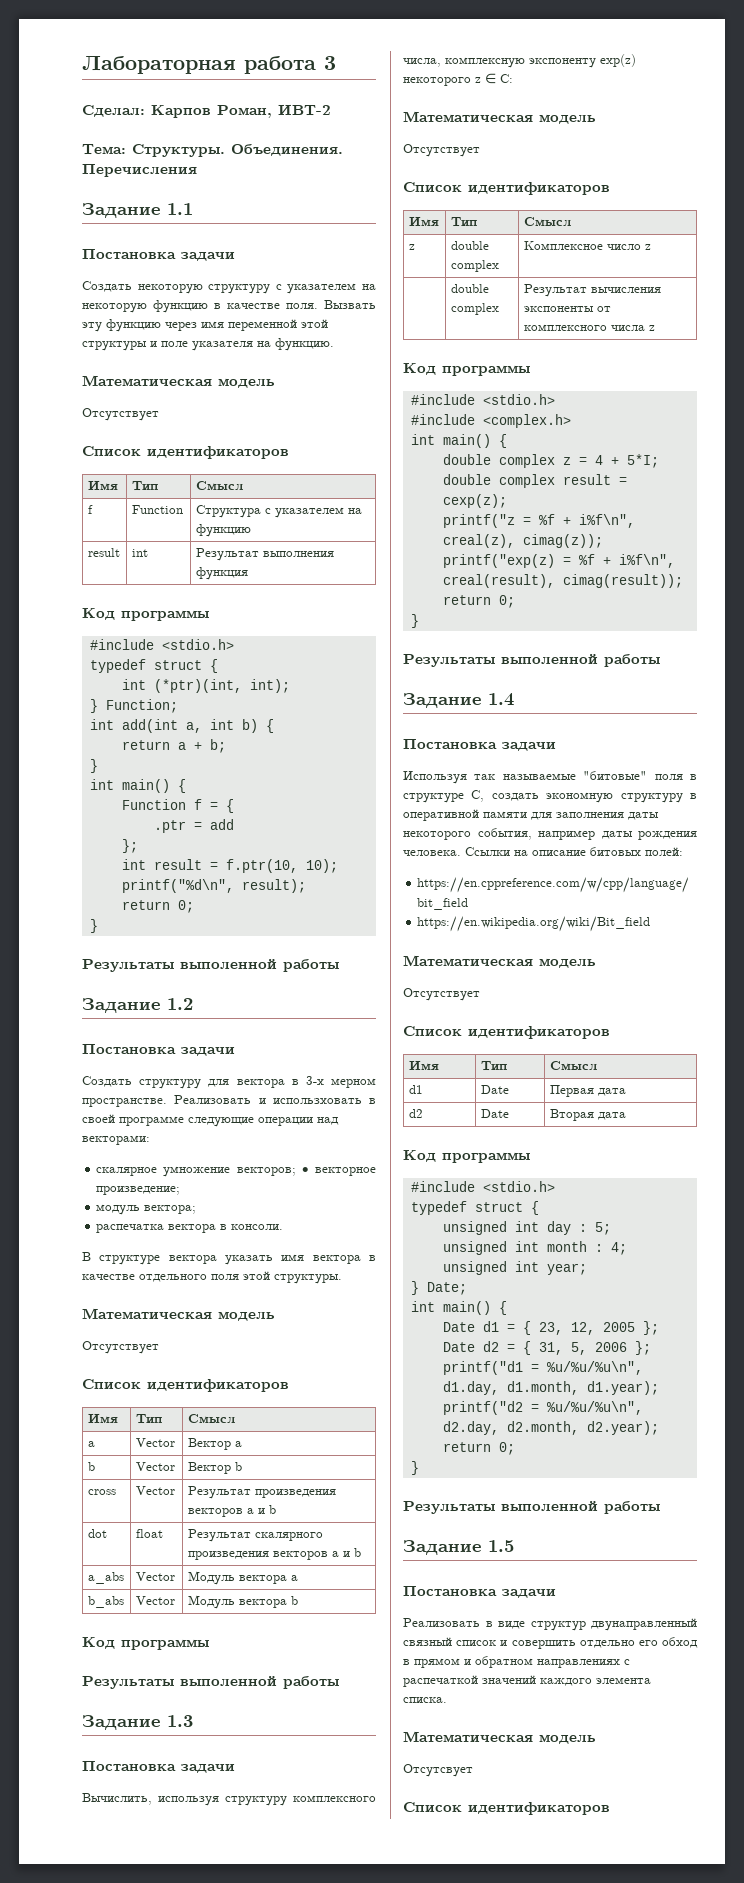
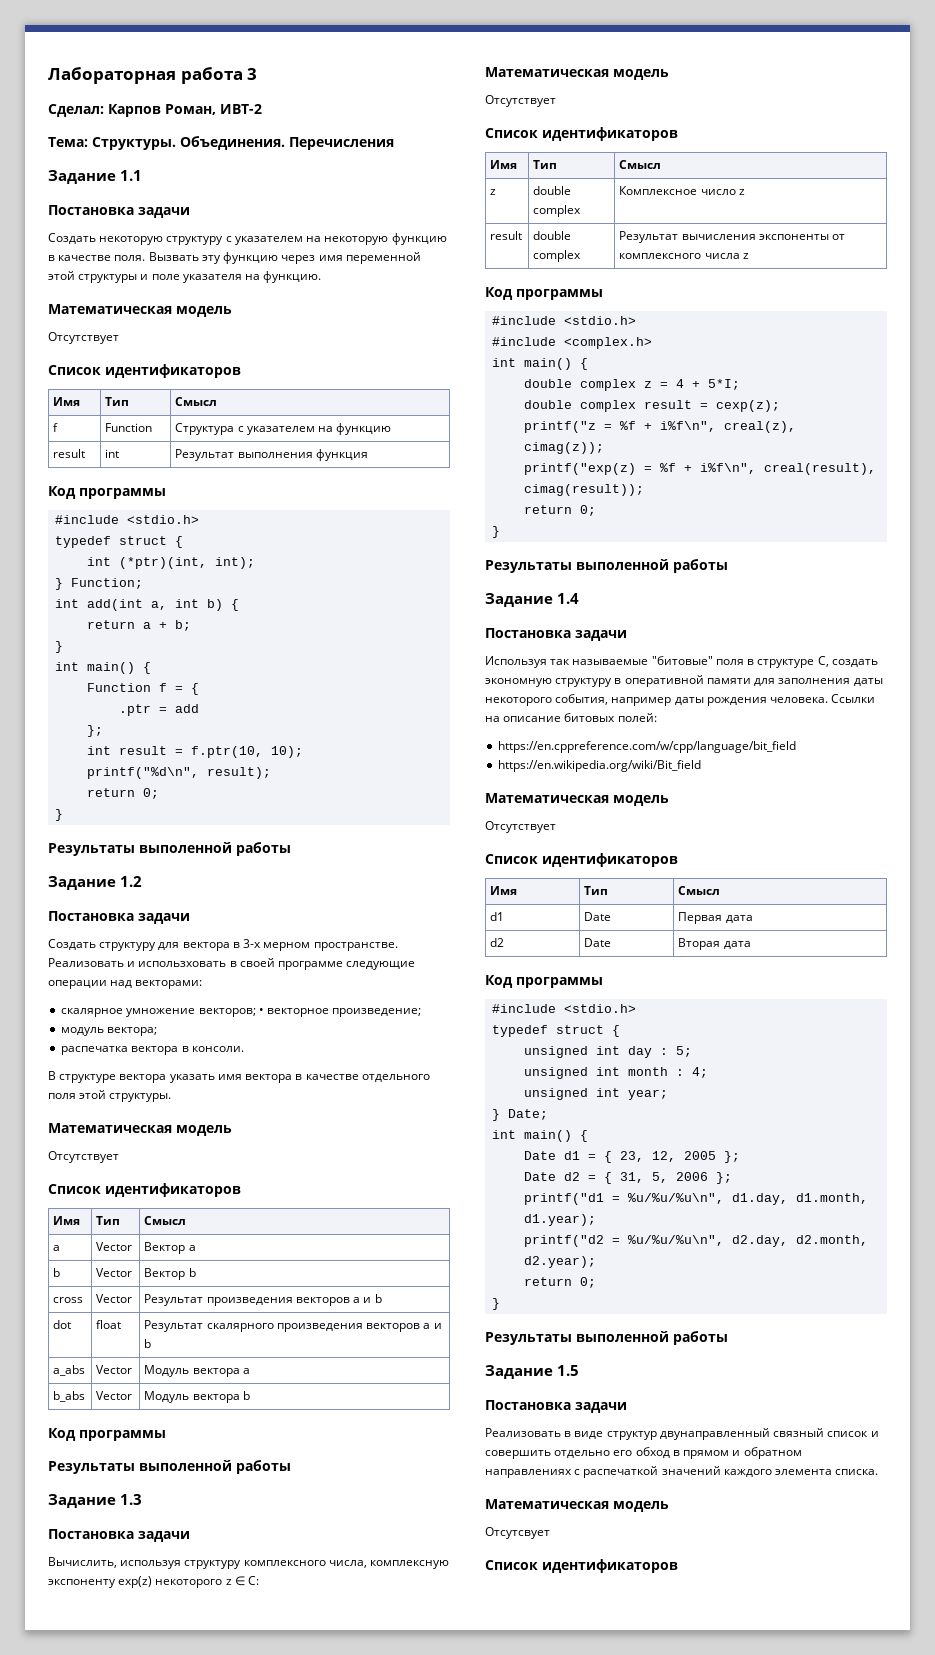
(651, 247) none -> [490,231,523,240] result

